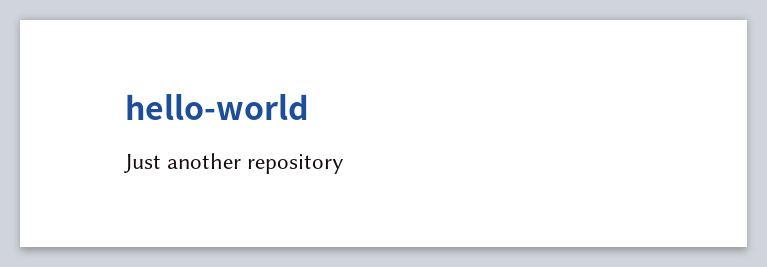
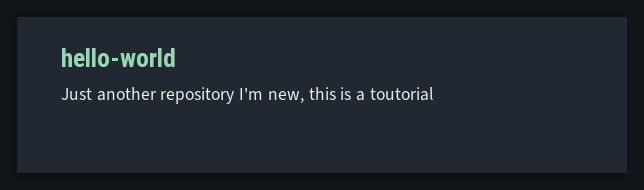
(345, 164) none -> [239,87,433,103] I'm new, this is a toutorial

